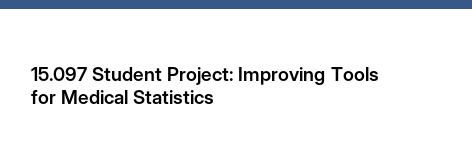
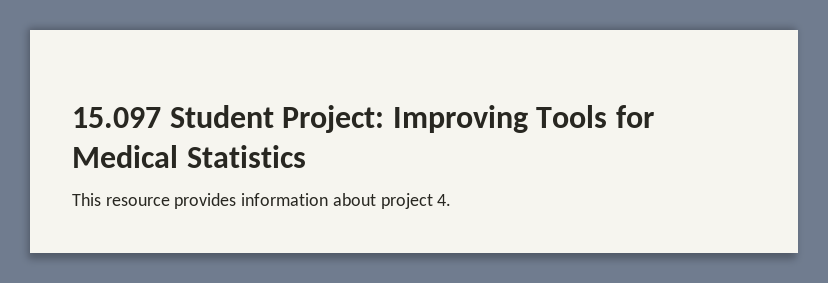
(215, 97) none -> [72,193,452,209] // This resource provides information about project 4.

